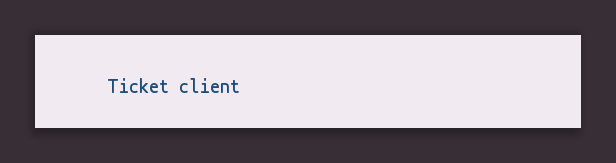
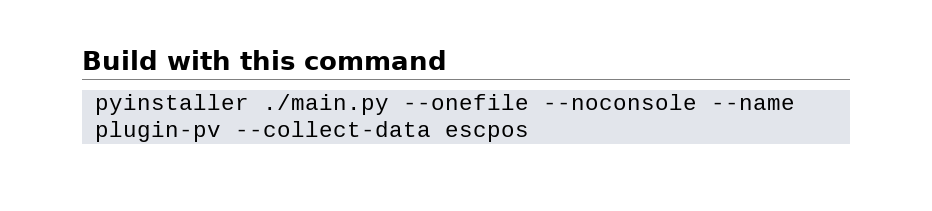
[107,78,240,93] Ticket client -> [82,50,447,70] [94,94,795,115] [94,121,529,142] Build with this command // pyinstaller ./main.py --onefile --noconsole --name plugin-pv --collect-data escpos

